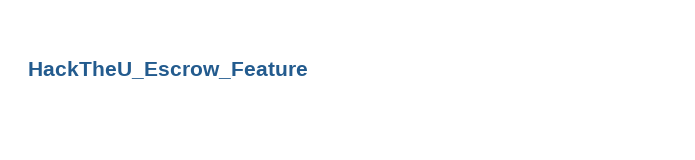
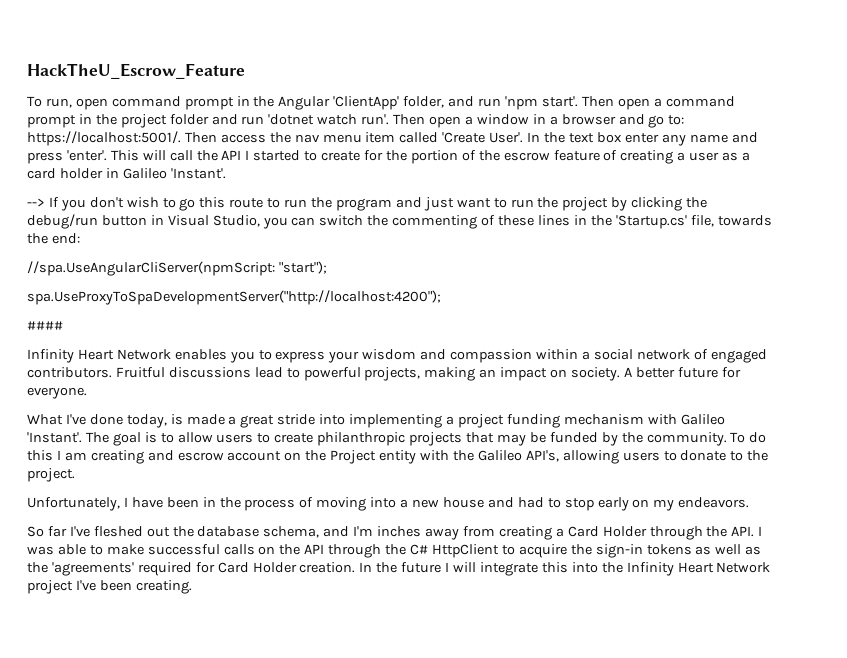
(308, 70) none -> [27,96,735,110] [27,114,685,128] [27,131,758,146] [27,150,751,164] [27,168,226,179] [27,197,708,211] [27,214,772,229] [27,233,80,244] [27,261,327,276] [27,290,441,305] [27,321,63,330] [27,349,767,363] [27,367,741,381] [27,387,87,399] [27,414,725,428] [27,432,767,446] [27,450,769,464] [27,468,75,482] [27,497,750,511] [27,526,763,540] [27,544,762,558] [27,562,771,576] [27,580,192,594] // To run, open command prompt in the Angular 'ClientApp' folder, and run 'npm start'. Then open a command prompt in the project folder and run 'dotnet watch run'. Then open a window in a browser and go to: https://localhost:5001/. Then access the nav menu item called 'Create User'. In the text box enter any name and press 'enter'. This will call the API I started to create for the portion of the escrow feature of creating a user as a card holder in Galileo 'Instant'. // --> If you don't wish to go this route to run the program and just want to run the project by clicking the debug/run button in Visual Studio, you can switch the commenting of these lines in the 'Startup.cs' file, towards the end: // //spa.UseAngularCliServer(npmScript: "start"); // spa.UseProxyToSpaDevelopmentServer("http://localhost:4200"); // #### // Infinity Heart Network enables you to express your wisdom and compassion within a social network of engaged contributors. Fruitful discussions lead to powerful projects, making an impact on society. A better future for everyone. // What I've done today, is made a great stride into implementing a project funding mechanism with Galileo 'Instant'. The goal is to allow users to create philanthropic projects that may be funded by the community. To do this I am creating and escrow account on the Project entity with the Galileo API's, allowing users to donate to the project. // Unfortunately, I have been in the process of moving into a new house and had to stop early on my endeavors. // So far I've fleshed out the database schema, and I'm inches away from creating a Card Holder through the API. I was able to make successful calls on the API through the C# HttpClient to acquire the sign-in tokens as well as the 'agreements' required for Card Holder creation. In the future I will integrate this into the Infinity Heart Network project I've been creating.

